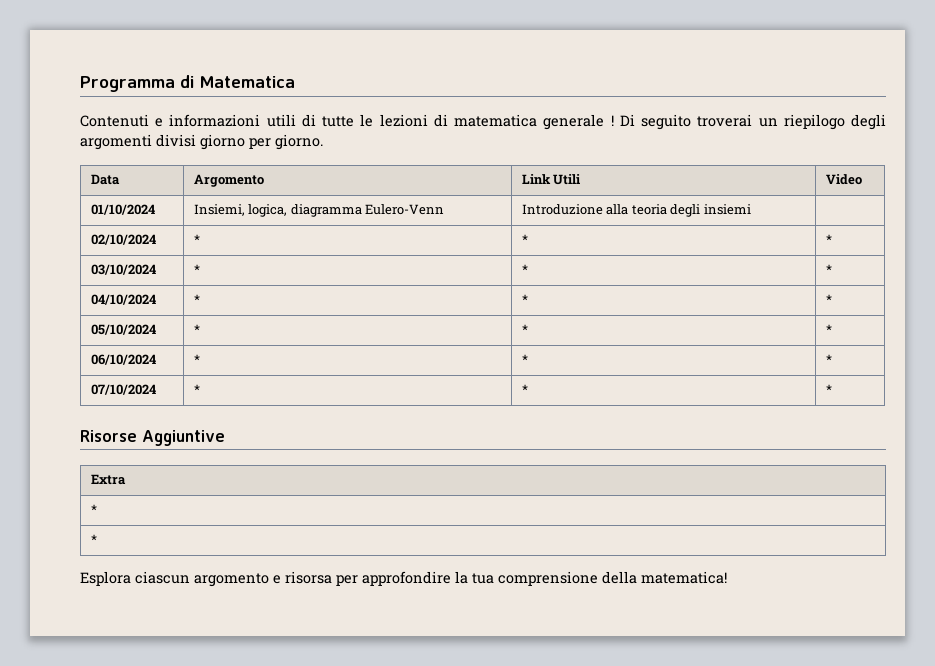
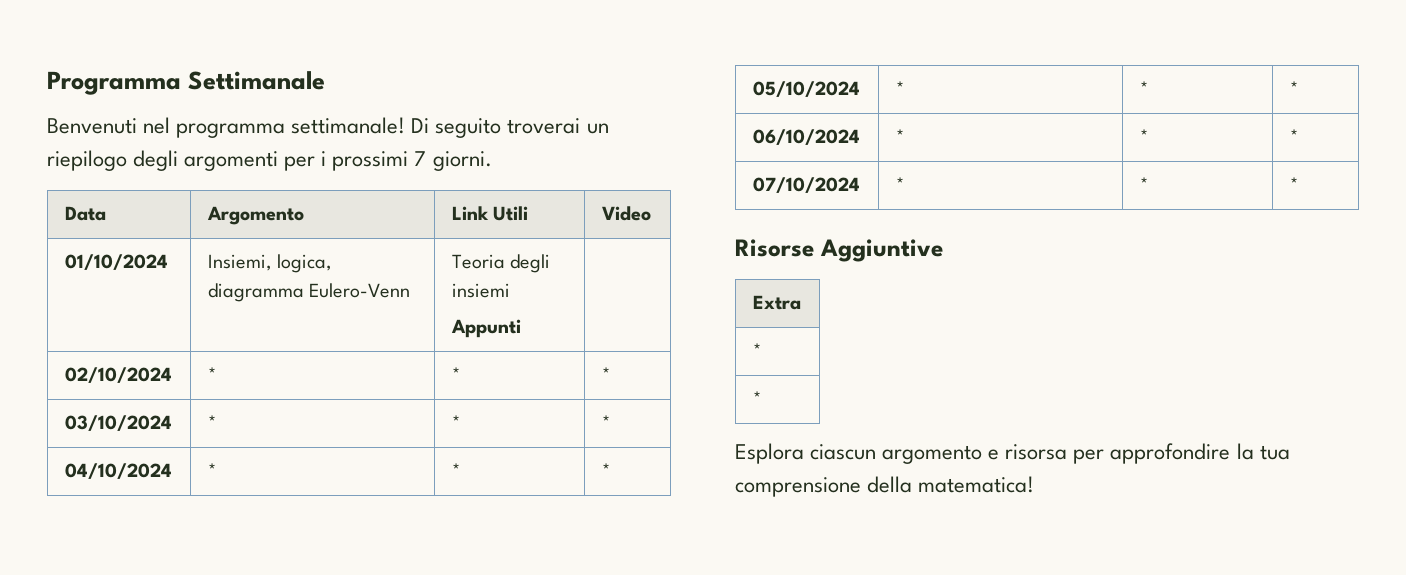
[180,75,295,88] [80,114,614,130] di Matematica // Contenuti e informazioni utili di tutte le lezioni di matematica generale ! -> [188,71,326,90] [47,117,406,138] Settimanale // Benvenuti nel programma settimanale!
[156,134,323,150] divisi giorno per giorno. -> [284,151,492,171] per i prossimi 7 giorni.
[521,204,667,215] Introduzione alla teoria -> [451,254,505,269] Teoria
(751, 209) none -> [450,319,521,338] // Appunti

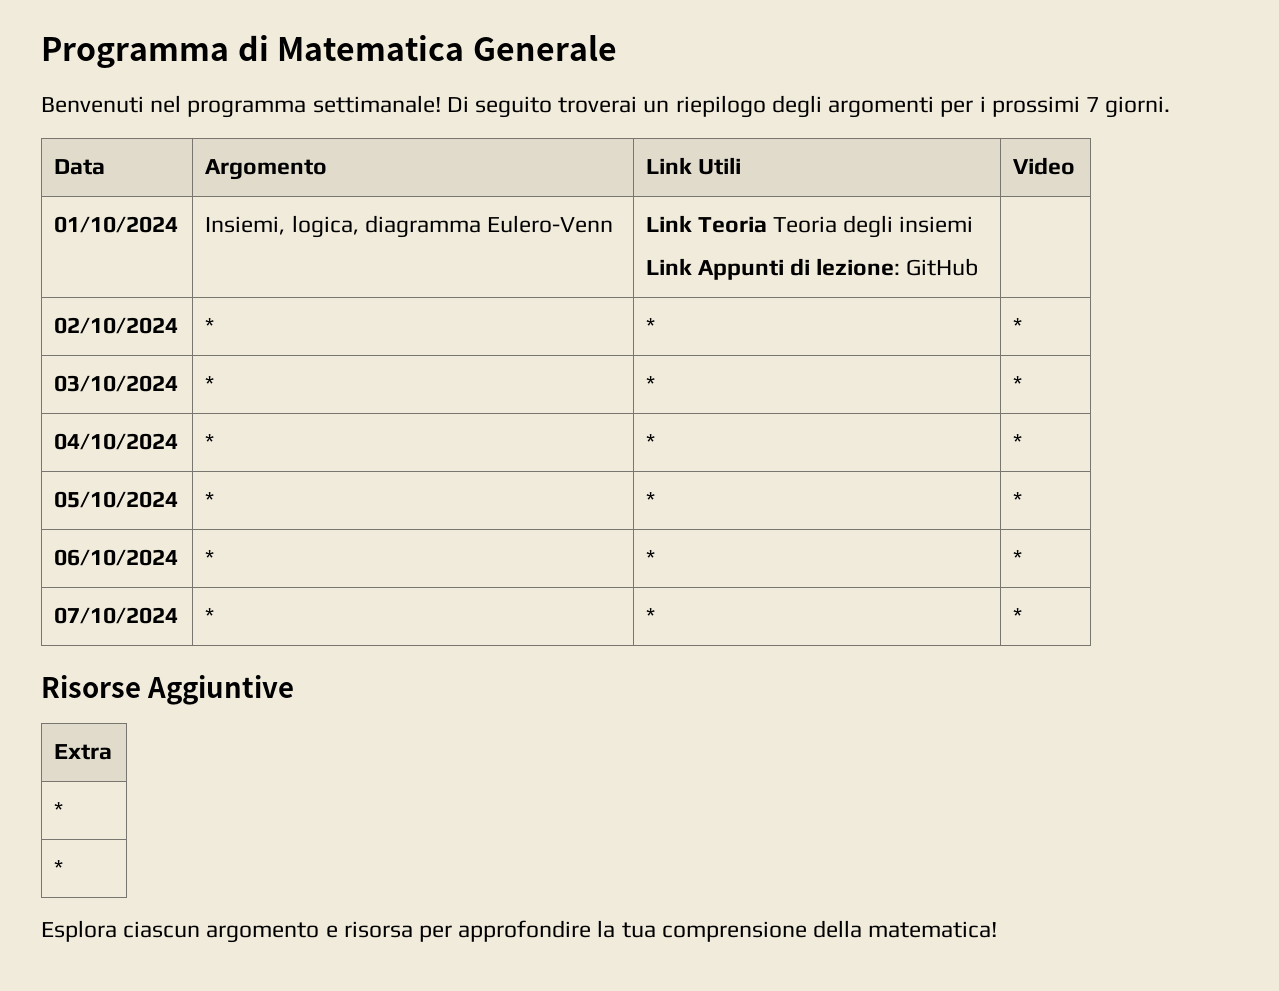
[188,71,326,90] Settimanale -> [237,35,617,61] di Matematica Generale
(411, 290) none -> [646,215,767,233] Link Teoria
(510, 290) none -> [646,258,693,275] Link
(521, 328) none -> [789,258,979,276] di lezione: GitHub

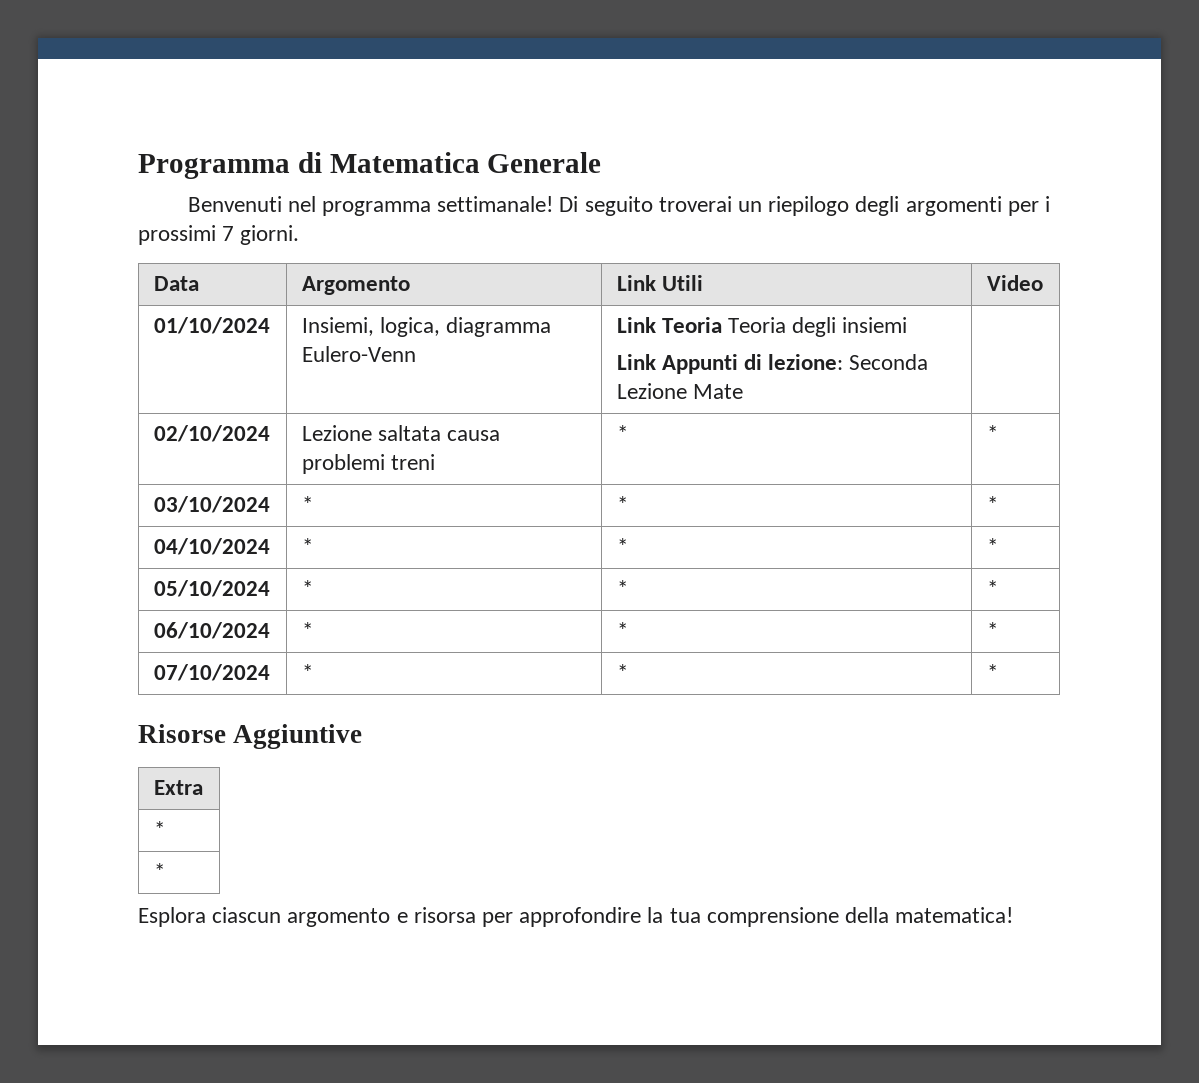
[906,258,979,276] [54,317,179,334] [205,318,215,333] GitHub | // 02/10/2024 | * -> [849,354,929,370] [616,383,743,399] [153,425,270,442] [301,425,501,441] [301,454,435,474] Seconda Lezione Mate | // 02/10/2024 | Lezione saltata causa problemi treni

